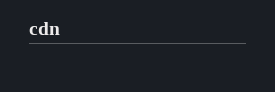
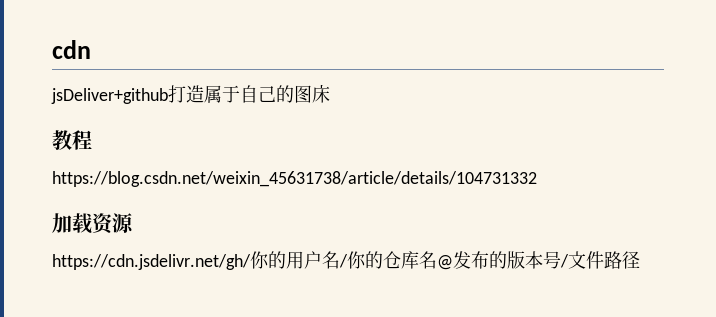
(60, 28) none -> [51,84,330,104] [52,130,92,150] [52,171,537,187] [52,213,134,235] [52,251,640,270] // jsDeliver+github打造属于自己的图床 // 教程 // https://blog.csdn.net/weixin_45631738/article/details/104731332 // 加载资源 // https://cdn.jsdelivr.net/gh/你的用户名/你的仓库名@发布的版本号/文件路径

